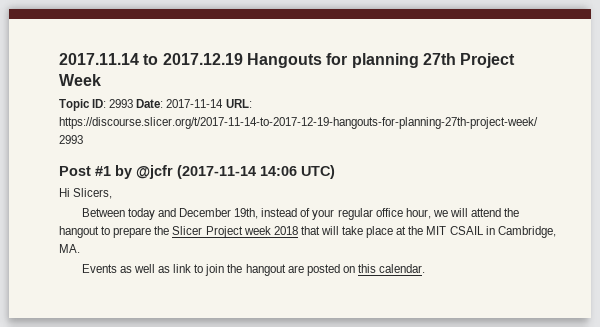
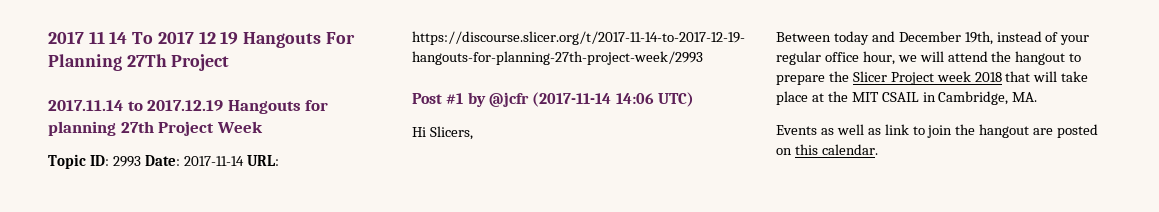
(59, 59) none -> [48,31,355,48] [48,54,230,71] 2017 11 14 To 2017 12 19 Hangouts For Planning 27Th Project //

